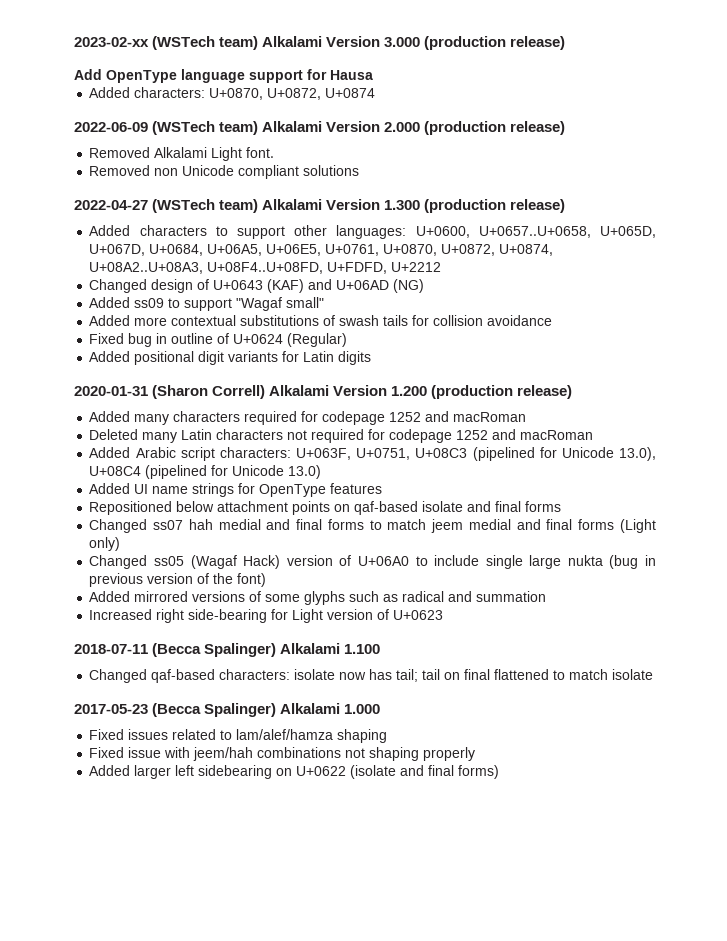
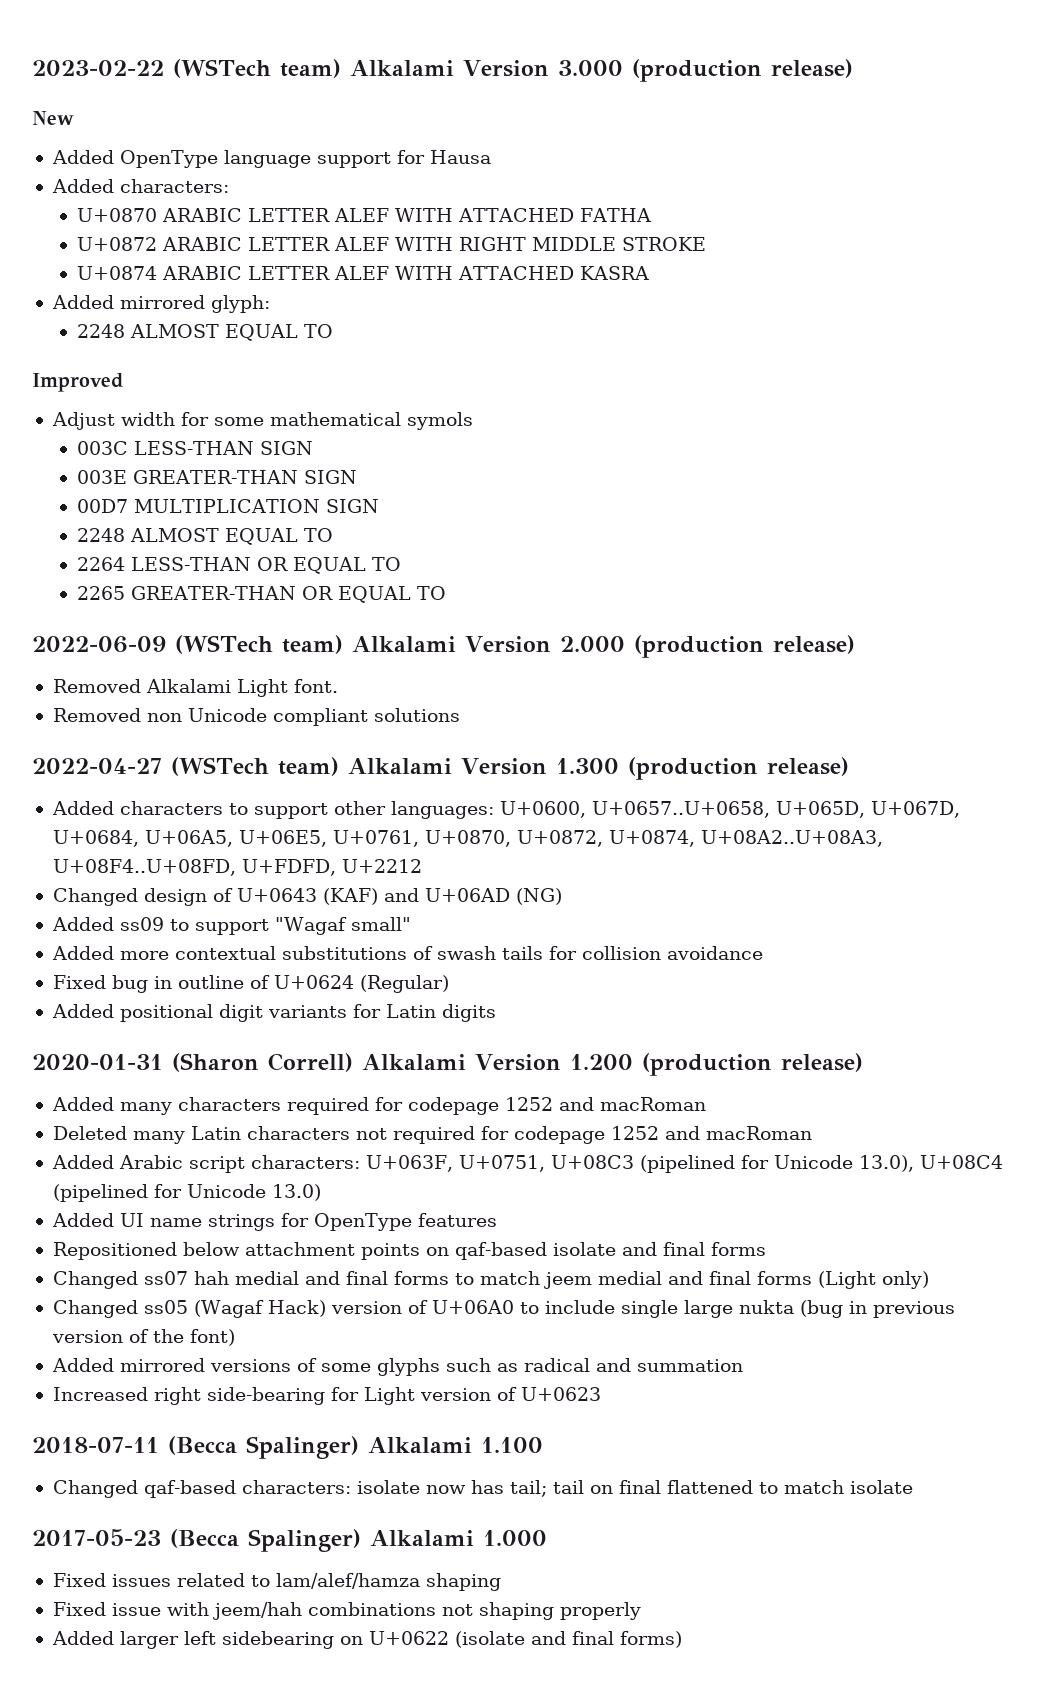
[74,37,149,47] 2023-02-xx -> [32,60,164,76] 2023-02-22
[74,69,102,80] Add -> [32,111,74,125] [51,150,114,164] New // Added
[209,88,376,100] U+0870, U+0872, U+0874 -> [76,208,651,222] [76,237,706,251] [76,266,649,280] [51,295,270,313] [76,324,333,341] [32,373,123,392] [51,412,473,430] [76,441,313,455] [76,470,357,484] [76,499,379,513] [76,528,333,545] [76,557,401,574] [76,586,446,603] // U+0870 ARABIC LETTER ALEF WITH ATTACHED FATHA // U+0872 ARABIC LETTER ALEF WITH RIGHT MIDDLE STROKE // U+0874 ARABIC LETTER ALEF WITH ATTACHED KASRA // Added mirrored glyph: // 2248 ALMOST EQUAL TO // Improved // Adjust width for some mathematical symols // 003C LESS-THAN SIGN // 003E GREATER-THAN SIGN // 00D7 MULTIPLICATION SIGN // 2248 ALMOST EQUAL TO // 2264 LESS-THAN OR EQUAL TO // 2265 GREATER-THAN OR EQUAL TO

